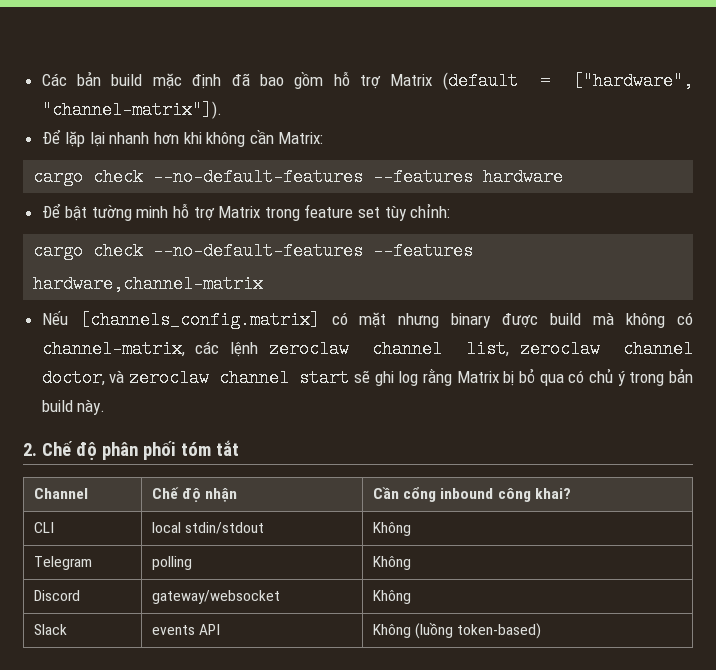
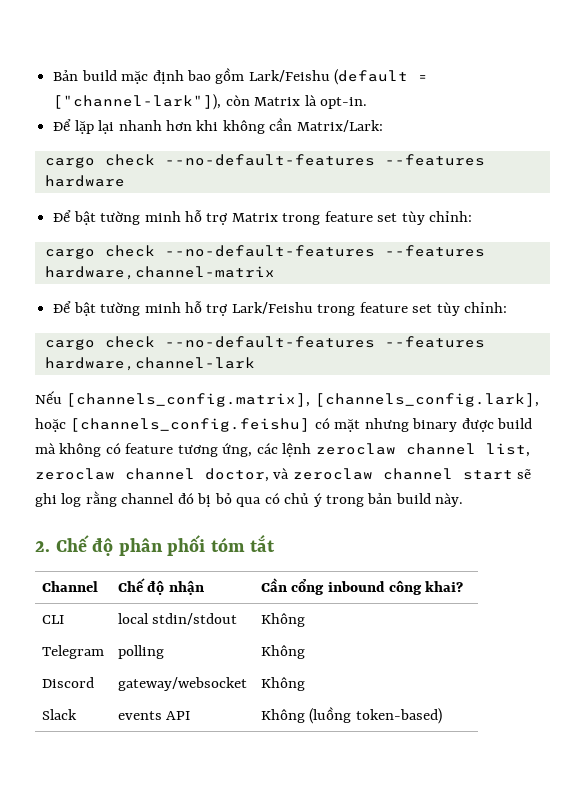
[41,71,102,86] Các bản -> [53,70,79,81] Bản
[231,73,250,86] đã -> (184, 77) none
[333,71,694,90] [41,101,222,119] hỗ trợ Matrix (default = ["hardware", "channel-matrix"]). -> [248,69,429,85] [53,94,367,110] Lark/Feishu (default = ["channel-lark"]), còn Matrix là opt-in.
[278,132,324,144] Matrix: -> [296,120,383,132] Matrix/Lark:
[41,311,320,329] Nếu [channels_config.matrix] -> [53,301,508,316] [44,336,485,350] [44,357,255,371] [35,391,539,407] [35,418,311,432] Để bật tường minh hỗ trợ Lark/Feishu trong feature set tùy chỉnh: // cargo check --no-default-features --features hardware,channel-lark // Nếu [channels_config.matrix], [channels_config.lark], hoặc [channels_config.feishu]
[41,340,185,358] channel-matrix, -> [125,443,253,457] feature tương ứng,
[456,371,499,383] Matrix -> [121,493,194,504] channel đó

